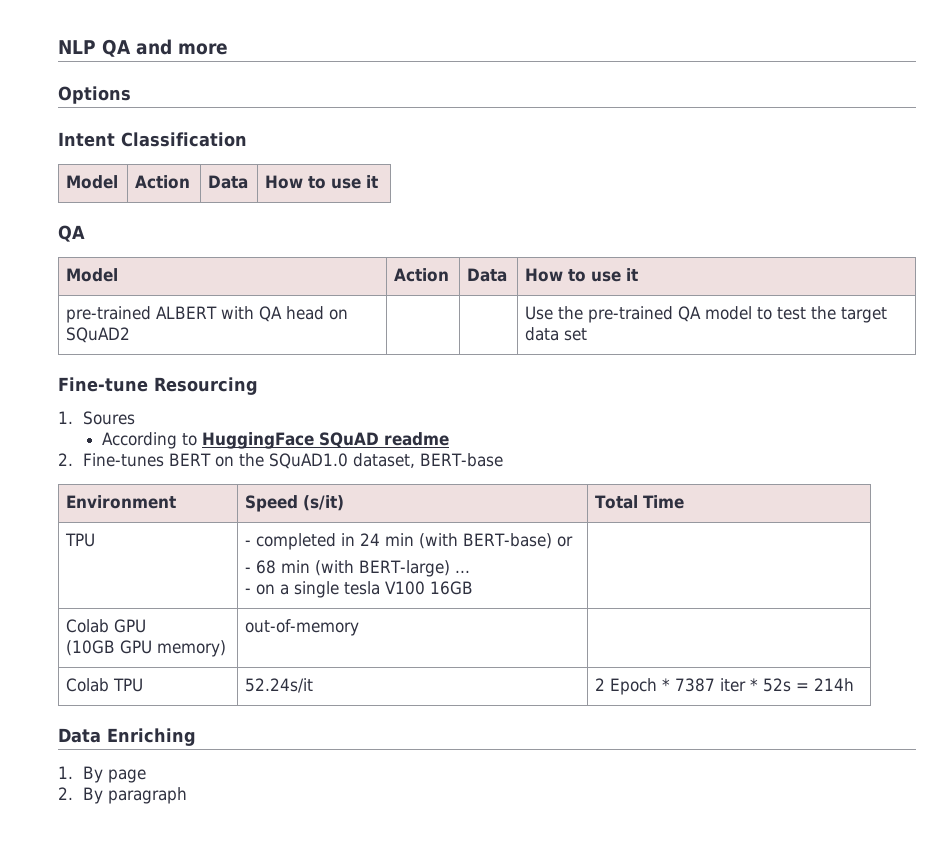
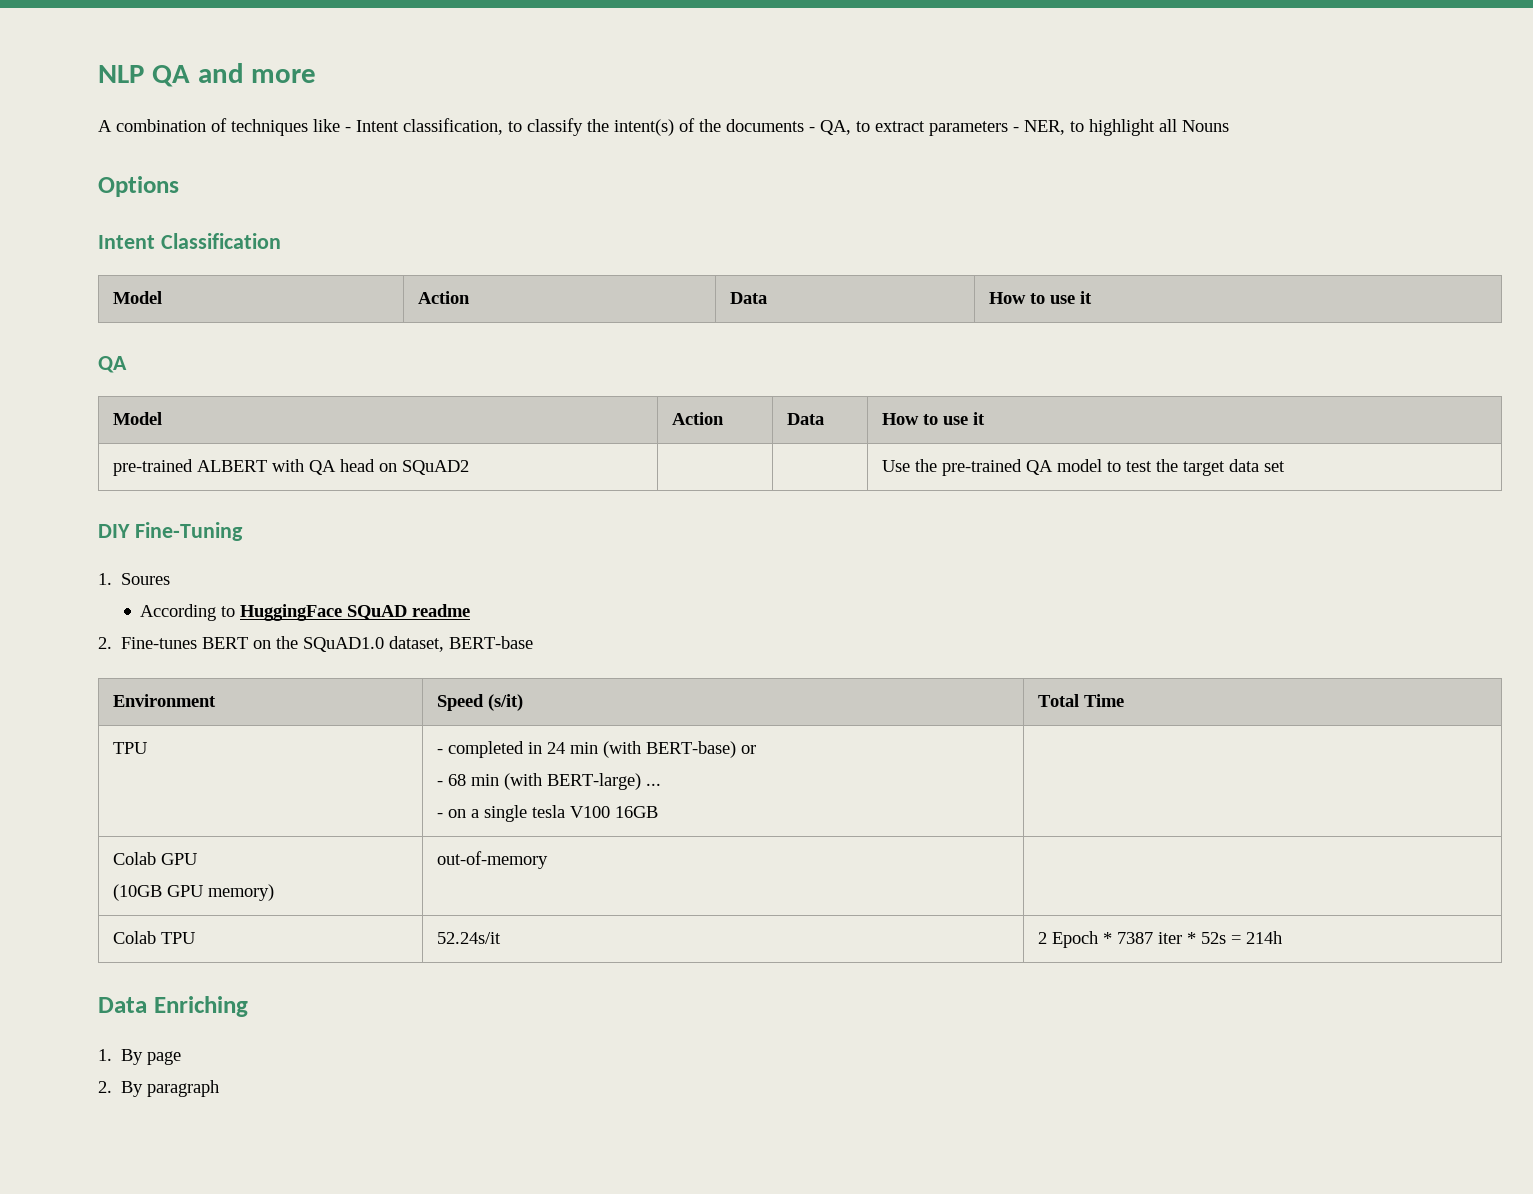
(228, 49) none -> [98,118,1229,136] // A combination of techniques like - Intent classification, to classify the intent(s) of the documents - QA, to extract parameters - NER, to highlight all Nouns
[58,377,258,395] Fine-tune Resourcing -> [98,522,243,541] DIY Fine-Tuning

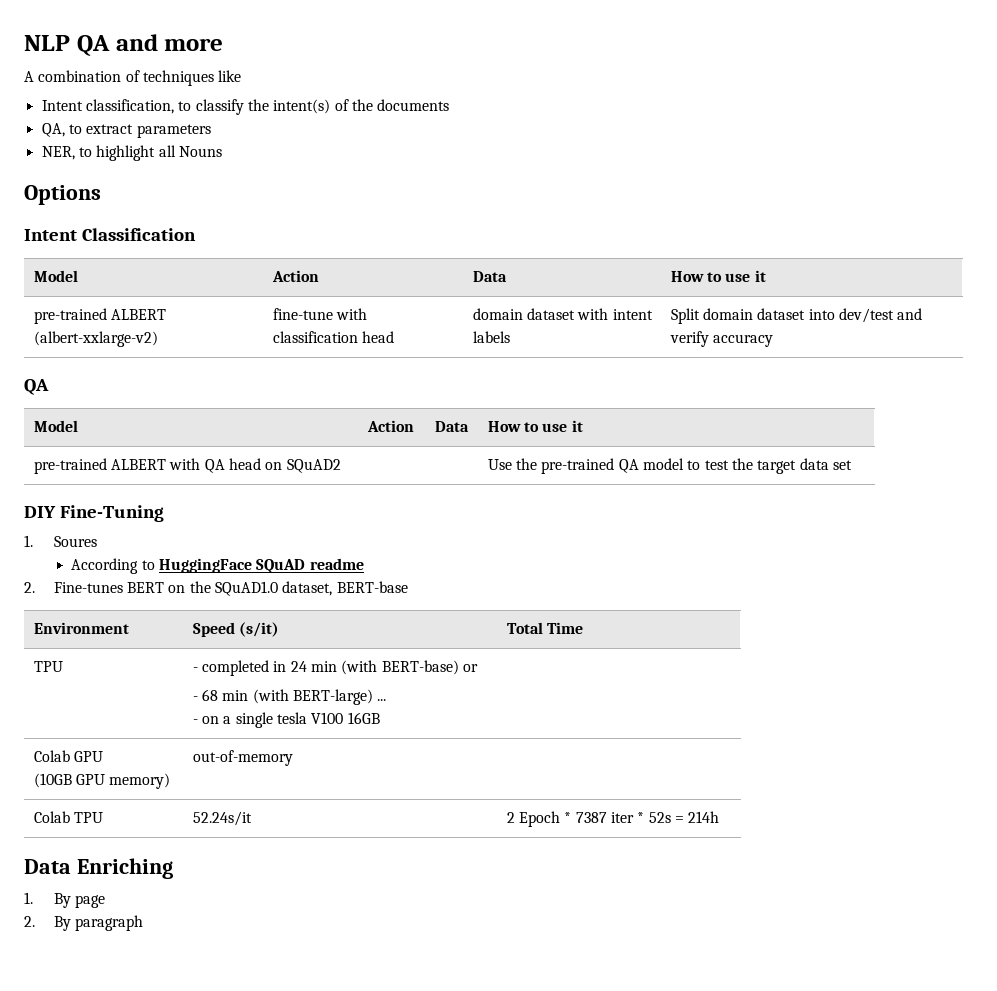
[345,127,351,132] - -> (242, 76) //
[809,127,815,132] - -> (450, 105) //
[1013,127,1019,132] - -> (211, 131) //
(1092, 297) none -> [33,308,166,324] [33,331,158,347] [272,308,367,320] [272,331,394,343] [472,308,653,320] [472,331,510,343] [670,308,923,324] [669,331,773,347] // pre-trained ALBERT (albert-xxlarge-v2) | fine-tune with classification head | domain dataset with intent labels | Split domain dataset into dev/test and verify accuracy

